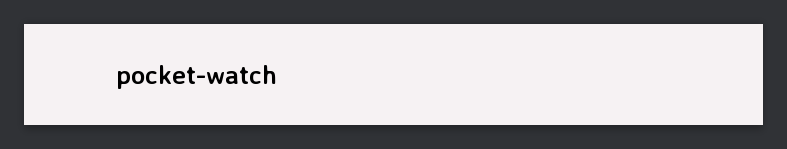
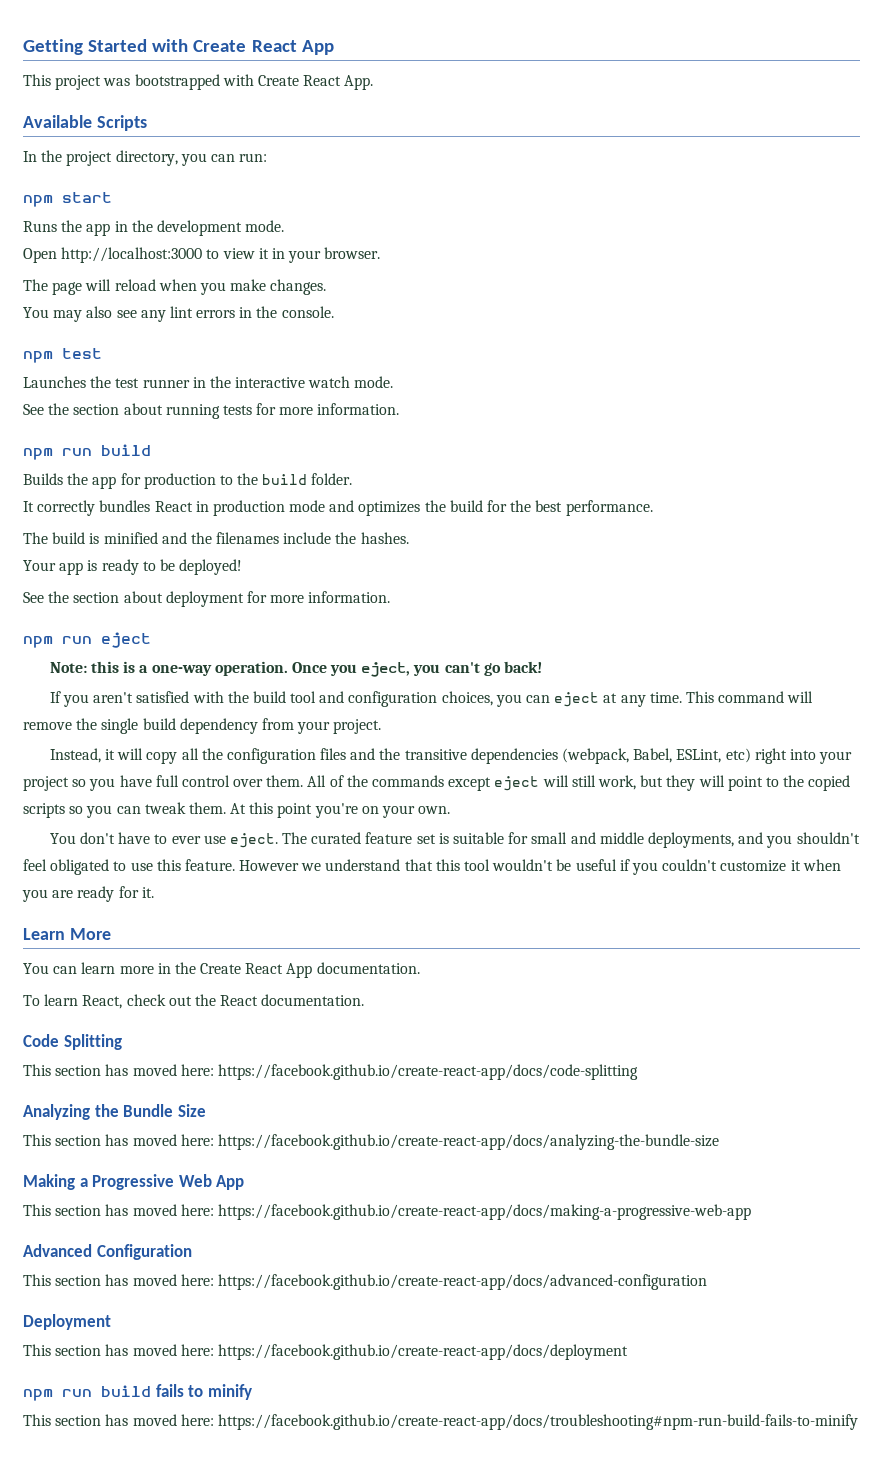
[116,65,277,89] pocket-watch -> [23,39,334,55] [23,74,374,90] [23,115,147,131] [23,150,268,166] [23,192,112,207] [23,220,285,236] [23,247,381,263] [23,279,327,295] [23,306,334,322] [23,348,102,363] [23,376,394,388] [23,403,400,419] [23,444,151,460] [23,473,353,489] [23,500,653,516] [23,532,409,544] [23,559,243,575] [23,591,391,607] [23,632,151,648] [49,661,543,677] [49,691,814,707] [23,718,382,734] [49,748,853,764] [23,775,851,791] [23,802,451,818] [49,832,860,848] [23,859,841,875] [22,886,154,902] [23,928,111,940] [23,962,420,978] [23,994,365,1009] [23,1034,122,1050] [23,1064,638,1080] [23,1104,206,1120] [23,1134,719,1150] [23,1174,245,1190] [23,1204,751,1220] [23,1244,192,1260] [23,1274,707,1290] [23,1314,111,1330] [23,1344,628,1360] [23,1384,252,1401] [23,1414,858,1430] Getting Started with Create React App // This project was bootstrapped with Create React App. // Available Scripts // In the project directory, you can run: // npm start // Runs the app in the development mode. // Open http://localhost:3000 to view it in your browser. // The page will reload when you make changes. // You may also see any lint errors in the console. // npm test // Launches the test runner in the interactive watch mode. // See the section about running tests for more information. // npm run build // Builds the app for production to the build folder. // It correctly bundles React in production mode and optimizes the build for the best performance. // The build is minified and the filenames include the hashes. // Your app is ready to be deployed! // See the section about deployment for more information. // npm run eject // Note: this is a one-way operation. Once you eject, you can't go back! // If you aren't satisfied with the build tool and configuration choices, you can eject at any time. This command will remove the single build dependency from your project. // Instead, it will copy all the configuration files and the transitive dependencies (webpack, Babel, ESLint, etc) right into your project so you have full control over them. All of the commands except eject will still work, but they will point to the copied scripts so you can tweak them. At this point you're on your own. // You don't have to ever use eject. The curated feature set is suitable for small and middle deployments, and you shouldn't feel obligated to use this feature. However we understand that this tool wouldn't be useful if you couldn't customize it when you are ready for it. // Learn More // You can learn more in the Create React App documentation. // To learn React, check out the React documentation. // Code Splitting // This section has moved here: https://facebook.github.io/create-react-app/docs/code-splitting // Analyzing the Bundle Size // This section has moved here: https://facebook.github.io/create-react-app/docs/analyzing-the-bundle-size // Making a Progressive Web App // This section has moved here: https://facebook.github.io/create-react-app/docs/making-a-progressive-web-app // Advanced Configuration // This section has moved here: https://facebook.github.io/create-react-app/docs/advanced-configuration // Deployment // This section has moved here: https://facebook.github.io/create-react-app/docs/deployment // npm run build fails to minify // This section has moved here: https://facebook.github.io/create-react-app/docs/troubleshooting#npm-run-build-fails-to-minify

